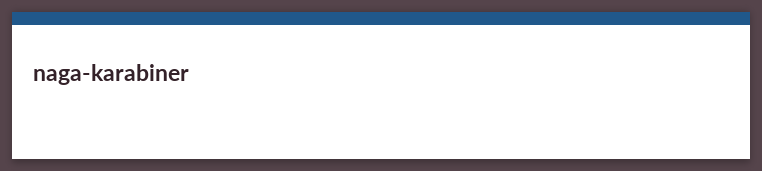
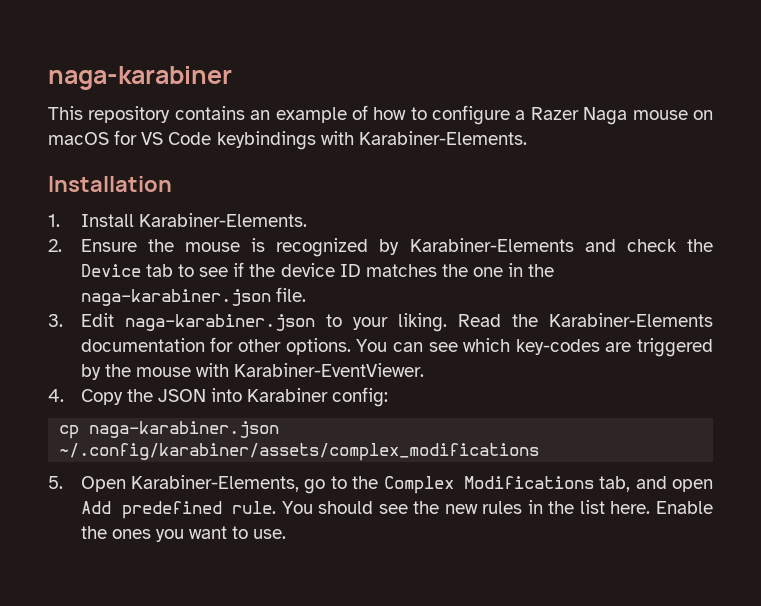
(189, 74) none -> [48,105,713,125] [48,130,527,150] [48,176,172,192] [48,213,307,227] [48,238,714,257] [80,262,555,277] [80,287,306,306] [48,313,713,332] [80,337,713,357] [80,363,425,380] [48,387,389,407] [59,421,280,439] [59,443,540,461] [48,475,714,494] [80,500,713,519] [80,526,287,542] // This repository contains an example of how to configure a Razer Naga mouse on macOS for VS Code keybindings with Karabiner-Elements. // Installation // 1. Install Karabiner-Elements. // 2. Ensure the mouse is recognized by Karabiner-Elements and check the Device tab to see if the device ID matches the one in the naga-karabiner.json file. // 3. Edit naga-karabiner.json to your liking. Read the Karabiner-Elements documentation for other options. You can see which key-codes are triggered by the mouse with Karabiner-EventViewer. // 4. Copy the JSON into Karabiner config: // cp naga-karabiner.json ~/.config/karabiner/assets/complex_modifications // 5. Open Karabiner-Elements, go to the Complex Modifications tab, and open Add predefined rule. You should see the new rules in the list here. Enable the ones you want to use.

